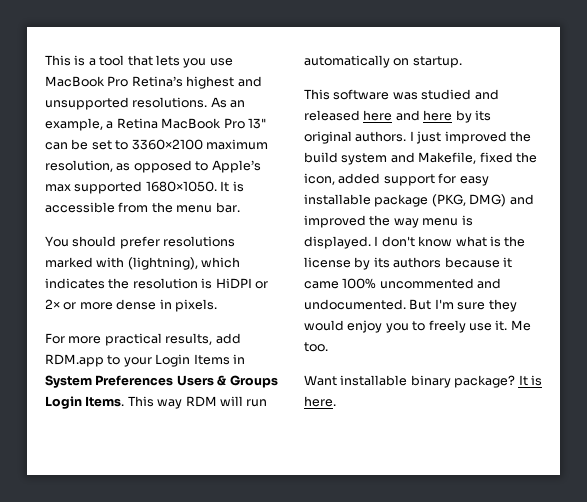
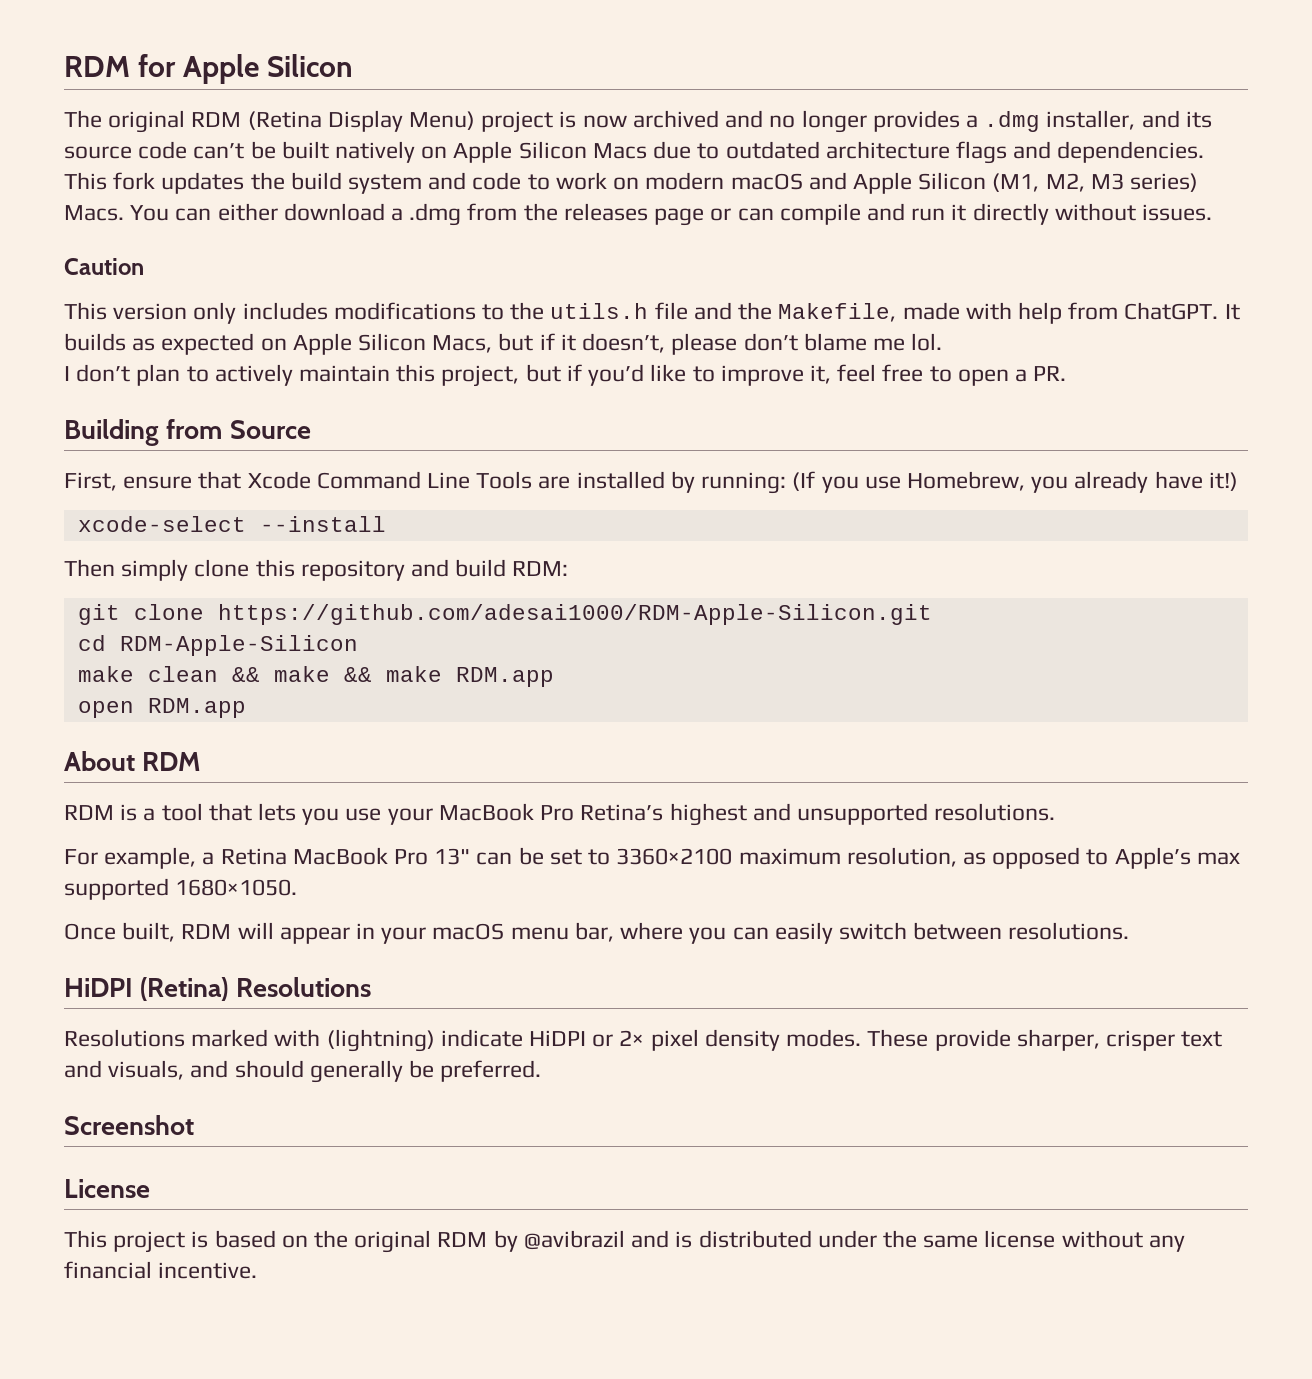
[45,55,71,66] This -> [64,54,354,84] [64,110,1212,133] [64,141,1205,164] [64,172,1198,194] [64,203,1212,226] [64,258,144,275] [64,302,1240,324] [64,333,943,355] [64,364,1067,387] [64,419,311,446] [64,471,1238,494] [77,516,386,532] [64,559,569,581] [77,604,932,625] [77,635,358,656] [77,666,554,687] [77,698,246,718] [64,751,201,771] [64,805,114,820] RDM for Apple Silicon // The original RDM (Retina Display Menu) project is now archived and no longer provides a .dmg installer, and its source code can’t be built natively on Apple Silicon Macs due to outdated architecture flags and dependencies. This fork updates the build system and code to work on modern macOS and Apple Silicon (M1, M2, M3 series) Macs. You can either download a .dmg from the releases page or can compile and run it directly without issues. // Caution // This version only includes modifications to the utils.h file and the Makefile, made with help from ChatGPT. It builds as expected on Apple Silicon Macs, but if it doesn’t, please don’t blame me lol. // I don’t plan to actively maintain this project, but if you’d like to improve it, feel free to open a PR. // Building from Source // First, ensure that Xcode Command Line Tools are installed by running: (If you use Homebrew, you already have it!) // xcode-select --install // Then simply clone this repository and build RDM: // git clone https://github.com/adesai1000/RDM-Apple-Silicon.git // cd RDM-Apple-Silicon // make clean && make && make RDM.app // open RDM.app // About RDM // RDM
(233, 62) none -> [387,808,433,825] your
[210,97,246,108] As an -> [64,849,98,865] // For
[220,181,244,192] [45,202,240,213] [45,236,236,249] [45,257,241,270] [45,278,268,289] [45,299,217,312] [45,333,241,346] [45,354,245,367] [45,375,278,388] [45,396,268,409] [304,55,462,68] [304,89,499,100] [304,110,491,123] [304,131,531,144] [304,152,537,165] [304,173,489,186] [304,194,534,207] [304,215,473,228] [304,236,526,249] [304,257,512,270] [304,278,502,289] [304,299,517,312] [304,320,531,333] [304,342,328,352] [304,375,542,388] [304,396,336,407] It is accessible from the menu bar. // You should prefer resolutions marked with (lightning), which indicates the resolution is HiDPI or 2× or more dense in pixels. // For more practical results, add RDM.app to your Login Items in System Preferences Users & Groups Login Items. This way RDM will run automatically on startup. // This software was studied and released here and here by its original authors. I just improved the build system and Makefile, fixed the icon, added support for easy installable package (PKG, DMG) and improved the way menu is displayed. I don't know what is the license by its authors because it came 100% uncommented and undocumented. But I'm sure they would enjoy you to freely use it. Me too. // Want installable binary package? It is here. -> [64,922,1130,944] [64,977,371,1001] [64,1029,1223,1052] [64,1060,542,1083] [64,1115,194,1135] [64,1179,150,1198] [64,1230,1185,1253] [64,1261,258,1279] // Once built, RDM will appear in your macOS menu bar, where you can easily switch between resolutions. // HiDPI (Retina) Resolutions // Resolutions marked with (lightning) indicate HiDPI or 2× pixel density modes. These provide sharper, crisper text and visuals, and should generally be preferred. // Screenshot // License // This project is based on the original RDM by @avibrazil and is distributed under the same license without any financial incentive.

